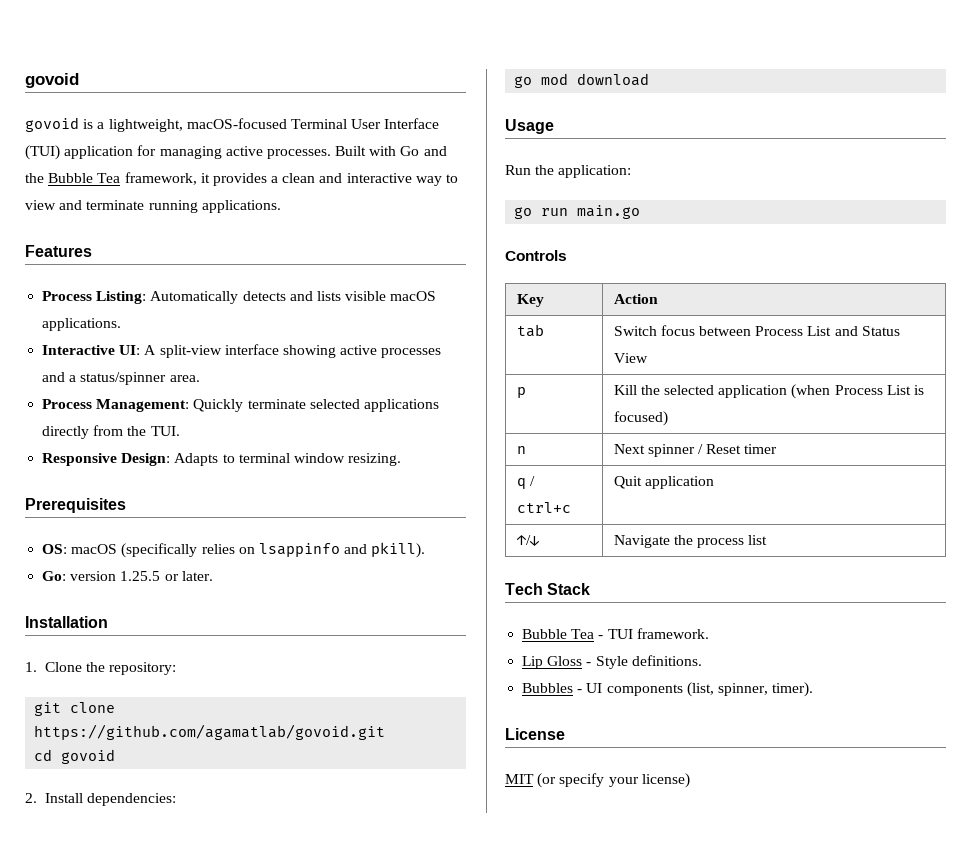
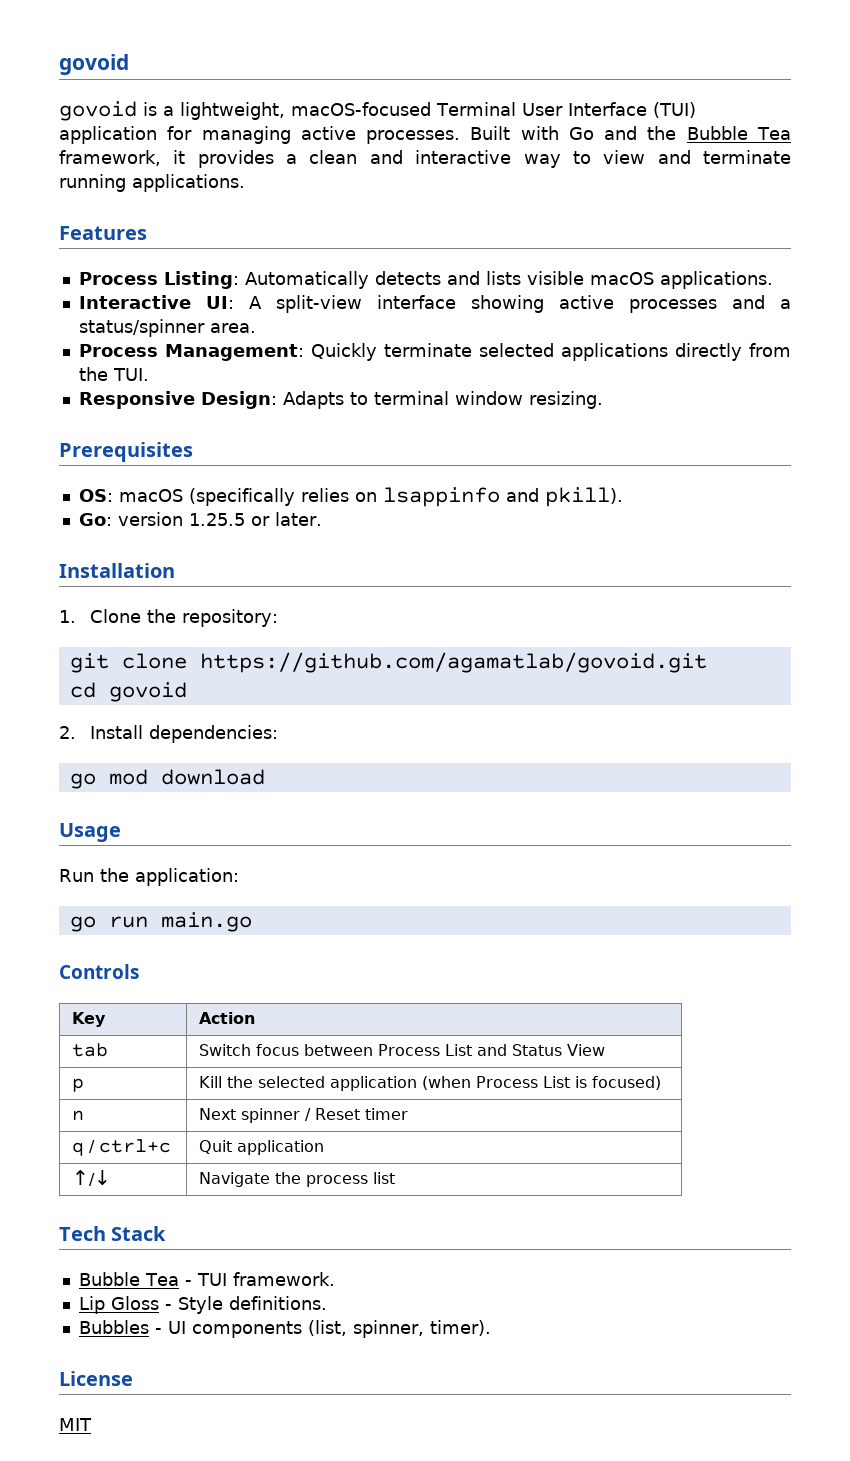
[537,773,690,788] (or specify your license) -> (92, 1424) none

